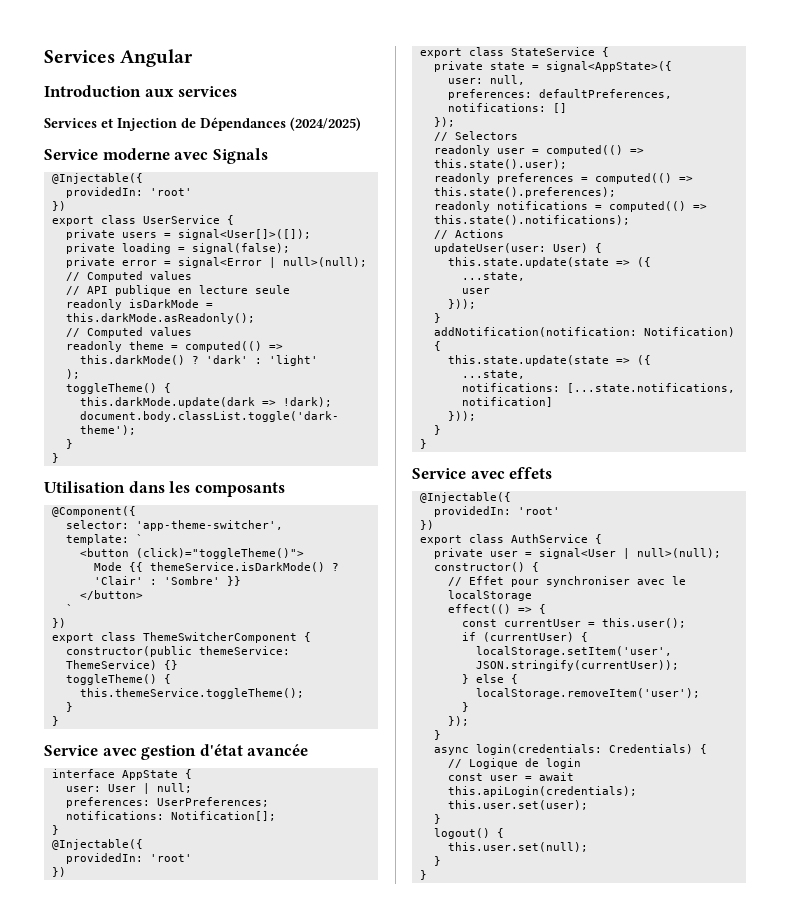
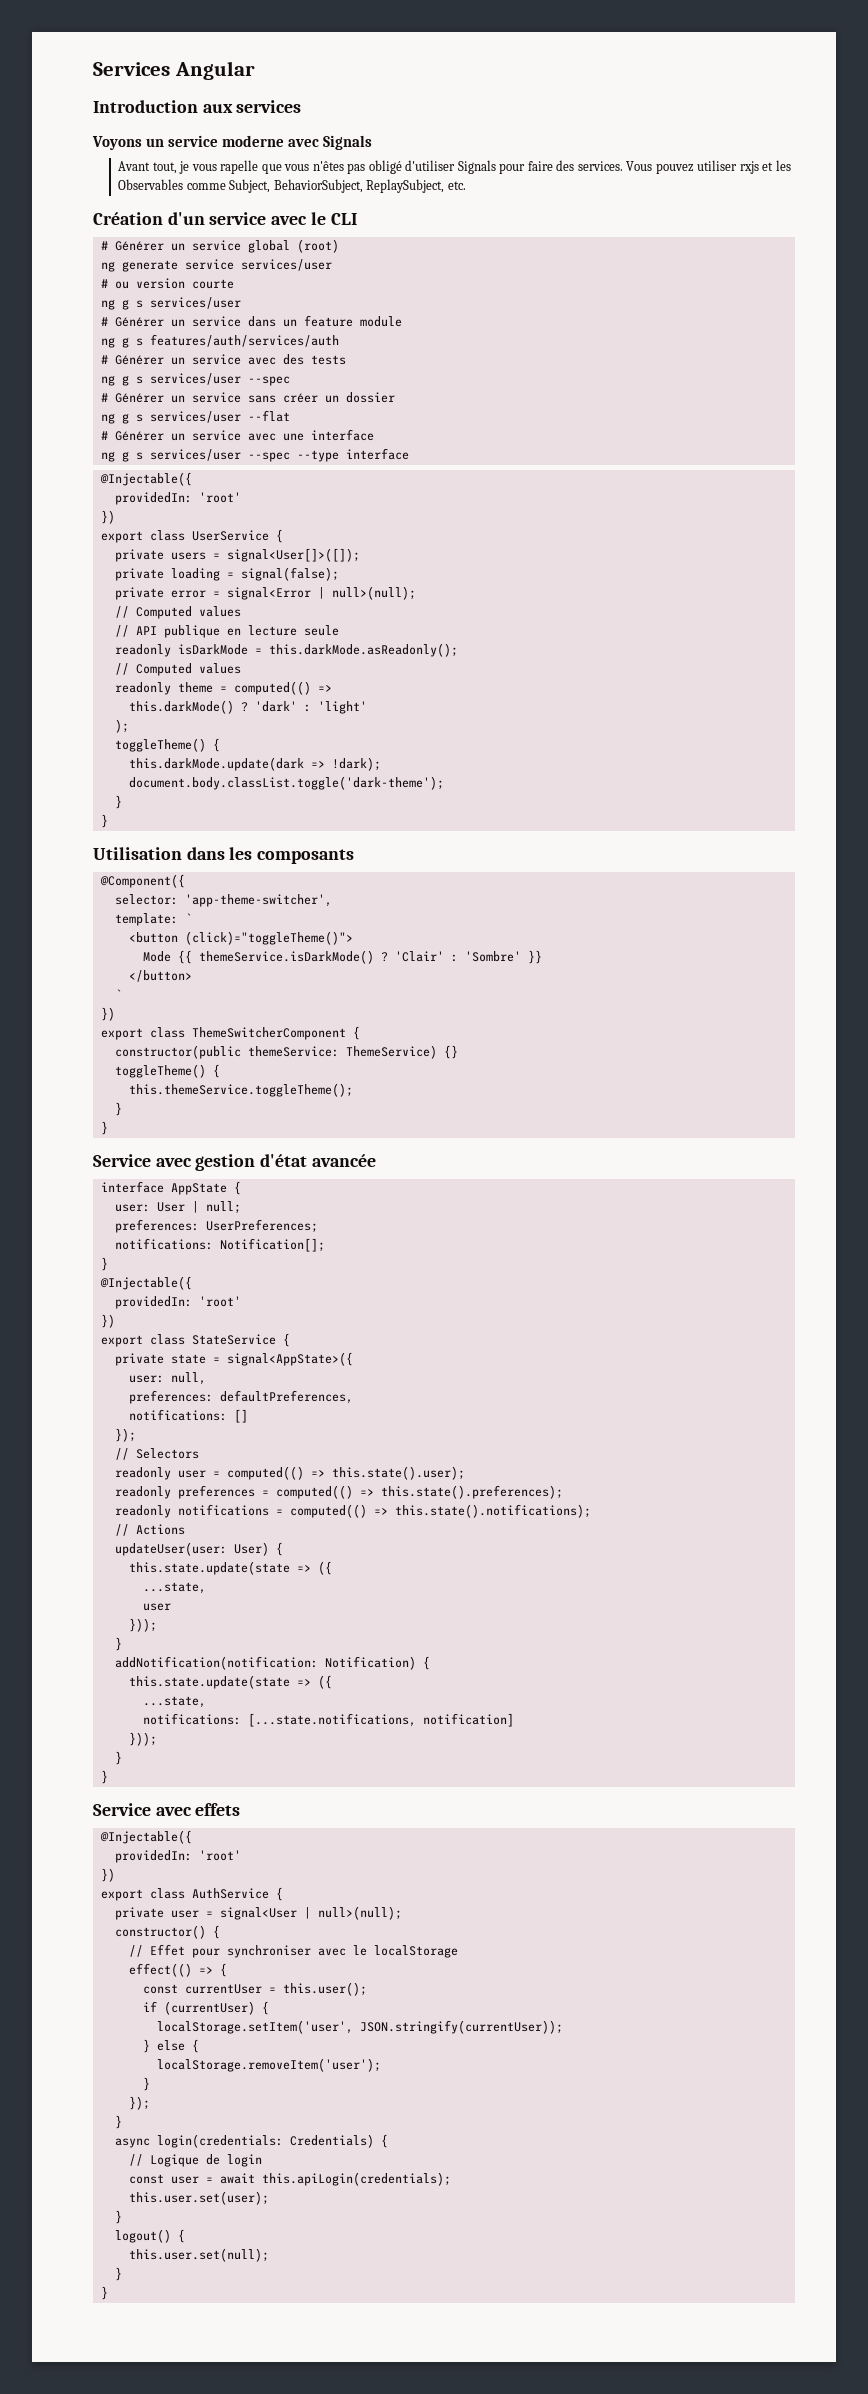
[44,117,361,131] [44,148,268,164] Services et Injection de Dépendances (2024/2025) // Service moderne avec Signals -> [92,135,373,150] [118,160,791,174] [118,179,466,193] [93,212,357,225] [100,239,339,253] [100,259,332,272] [100,278,234,289] [100,297,241,310] [100,315,402,327] [100,334,339,348] [100,354,346,365] [100,373,290,386] [100,392,395,403] [100,410,290,424] [100,429,374,441] [100,448,409,462] Voyons un service moderne avec Signals // Avant tout, je vous rapelle que vous n'êtes pas obligé d'utiliser Signals pour faire des services. Vous pouvez utiliser rxjs et les Observables comme Subject, BehaviorSubject, ReplaySubject, etc. // Création d'un service avec le CLI // # Générer un service global (root) // ng generate service services/user // # ou version courte // ng g s services/user // # Générer un service dans un feature module // ng g s features/auth/services/auth // # Générer un service avec des tests // ng g s services/user --spec // # Générer un service sans créer un dossier // ng g s services/user --flat // # Générer un service avec une interface // ng g s services/user --spec --type interface

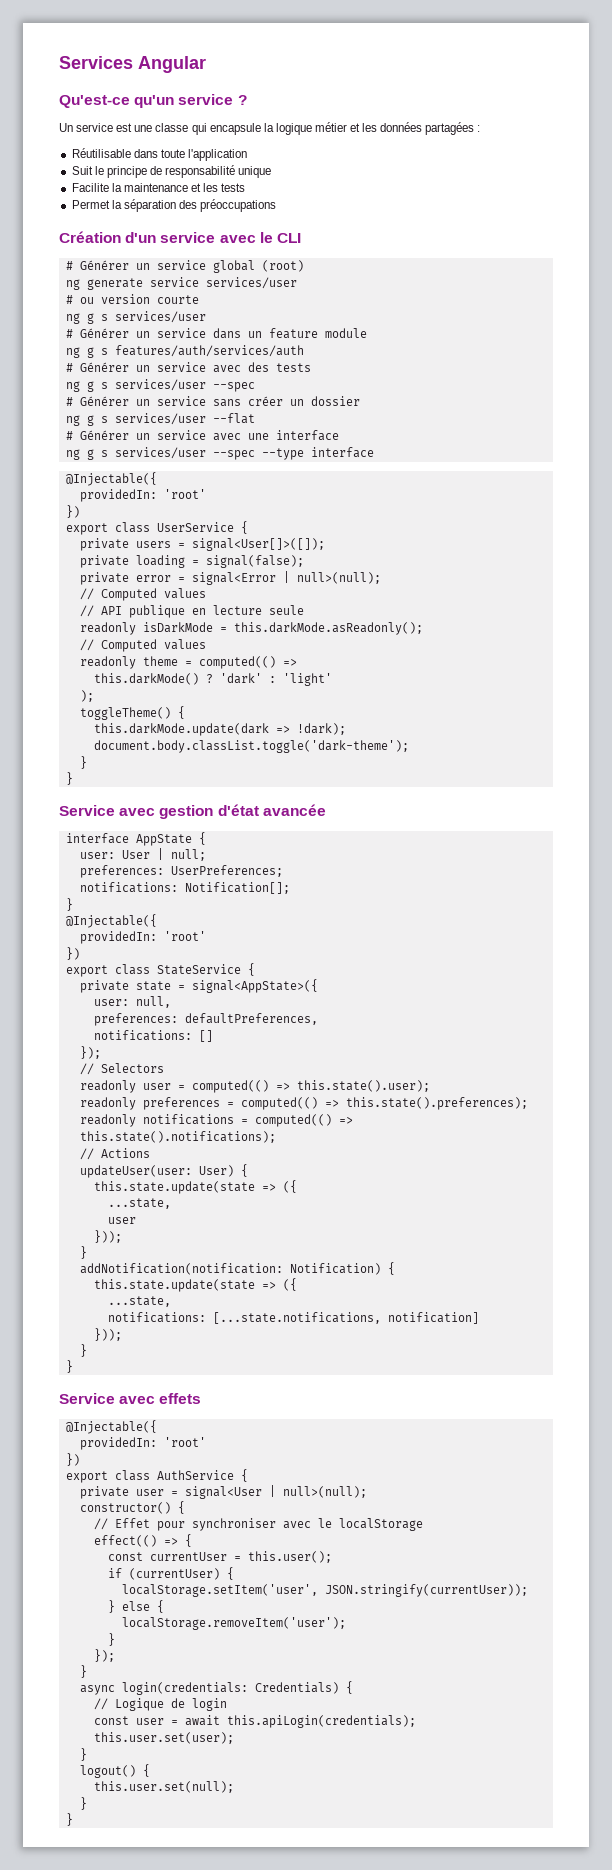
[93,100,302,113] [92,135,373,150] [118,160,791,174] [118,179,466,193] Introduction aux services // Voyons un service moderne avec Signals // Avant tout, je vous rapelle que vous n'êtes pas obligé d'utiliser Signals pour faire des services. Vous pouvez utiliser rxjs et les Observables comme Subject, BehaviorSubject, ReplaySubject, etc. -> [59,94,247,108] [59,122,481,135] [71,148,247,161] [71,165,272,178] [71,183,246,192] [71,199,277,212] Qu'est-ce qu'un service ? // Un service est une classe qui encapsule la logique métier et les données partagées : // Réutilisable dans toute l'application // Suit le principe de responsabilité unique // Facilite la maintenance et les tests // Permet la séparation des préoccupations
[93,847,355,864] [99,874,185,888] [114,894,332,907] [114,913,192,926] [128,931,353,945] [142,950,542,964] [128,970,192,982] [114,989,122,999] [100,1007,115,1021] [100,1026,360,1040] [114,1045,458,1059] [114,1064,220,1078] [128,1083,353,1097] [114,1102,122,1116] [100,1121,108,1135] // Utilisation dans les composants // @Component({ // selector: 'app-theme-switcher', // template: ` // <button (click)="toggleTheme()"> // Mode {{ themeService.isDarkMode() ? 'Clair' : 'Sombre' }} // </button> // ` // }) // export class ThemeSwitcherComponent { // constructor(public themeService: ThemeService) {} // toggleTheme() { // this.themeService.toggleTheme(); // } // } -> (73, 778) none

